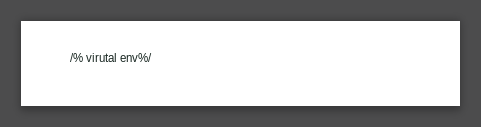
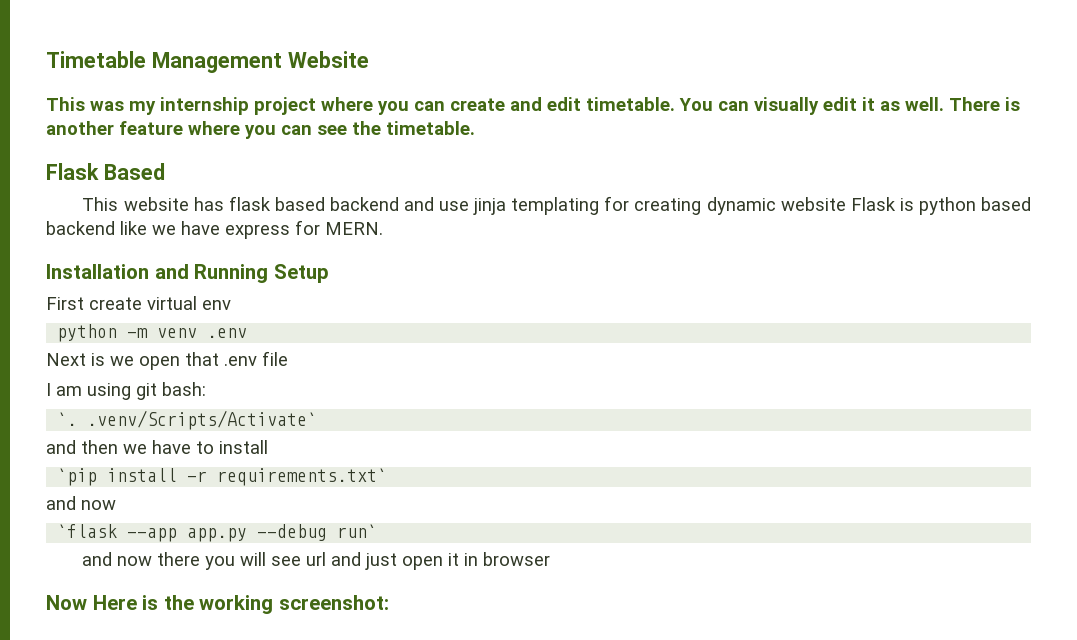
[70,53,153,62] /% virutal env%/ -> [46,51,369,73] [46,97,1020,115] [46,121,475,139] [46,163,165,180] [82,196,1031,215] [46,220,383,239] [46,264,329,283] [46,296,231,310] [57,324,248,342] [46,351,288,370] [46,382,206,400] [57,410,318,430] [46,440,268,454] [57,468,388,486] [46,496,116,510] [57,524,378,542] [82,552,551,570] [46,595,389,614] Timetable Management Website // This was my internship project where you can create and edit timetable. You can visually edit it as well. There is another feature where you can see the timetable. // Flask Based // This website has flask based backend and use jinja templating for creating dynamic website Flask is python based backend like we have express for MERN. // Installation and Running Setup // First create virtual env // python -m venv .env // Next is we open that .env file // I am using git bash: // `. .venv/Scripts/Activate` // and then we have to install // `pip install -r requirements.txt` // and now // `flask --app app.py --debug run` // and now there you will see url and just open it in browser // Now Here is the working screenshot:

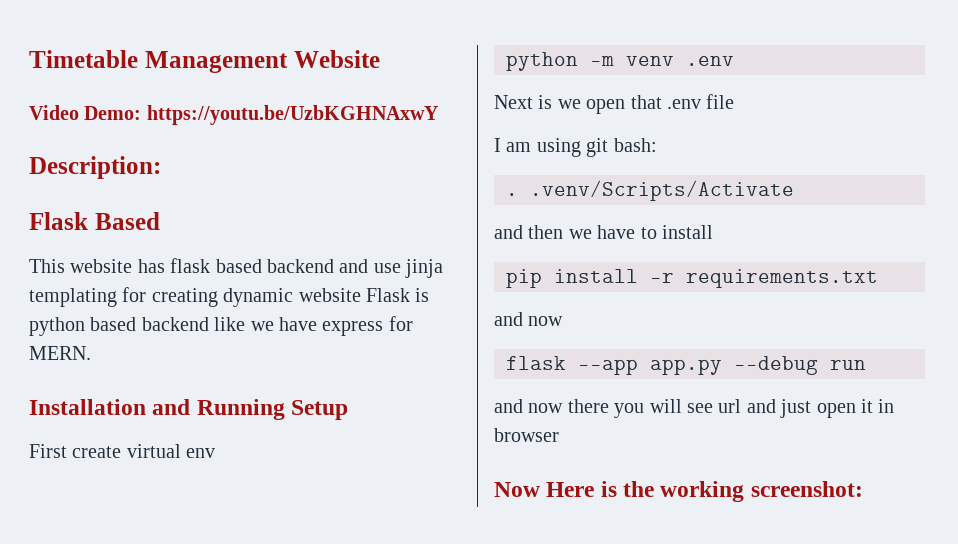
[46,97,1020,115] [46,121,475,139] This was my internship project where you can create and edit timetable. You can visually edit it as well. There is another feature where you can see the timetable. -> [29,105,439,125] [29,156,161,179] Video Demo: https://youtu.be/UzbKGHNAxwY // Description:
[57,410,318,430] `. .venv/Scripts/Activate` -> [506,180,794,201] . .venv/Scripts/Activate
[57,468,98,486] `pip -> [506,269,542,288] pip
[217,468,388,486] requirements.txt` -> [686,269,878,288] requirements.txt
[57,524,118,538] `flask -> [506,356,566,370] flask
[337,524,378,538] run` -> [830,360,866,370] run

